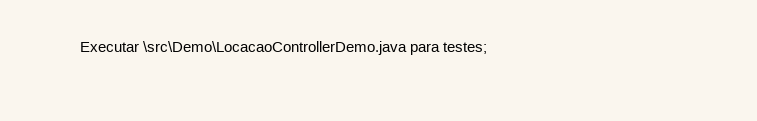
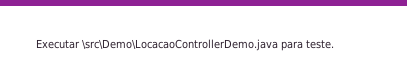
[443,42,488,54] testes; -> [306,40,334,49] teste.

